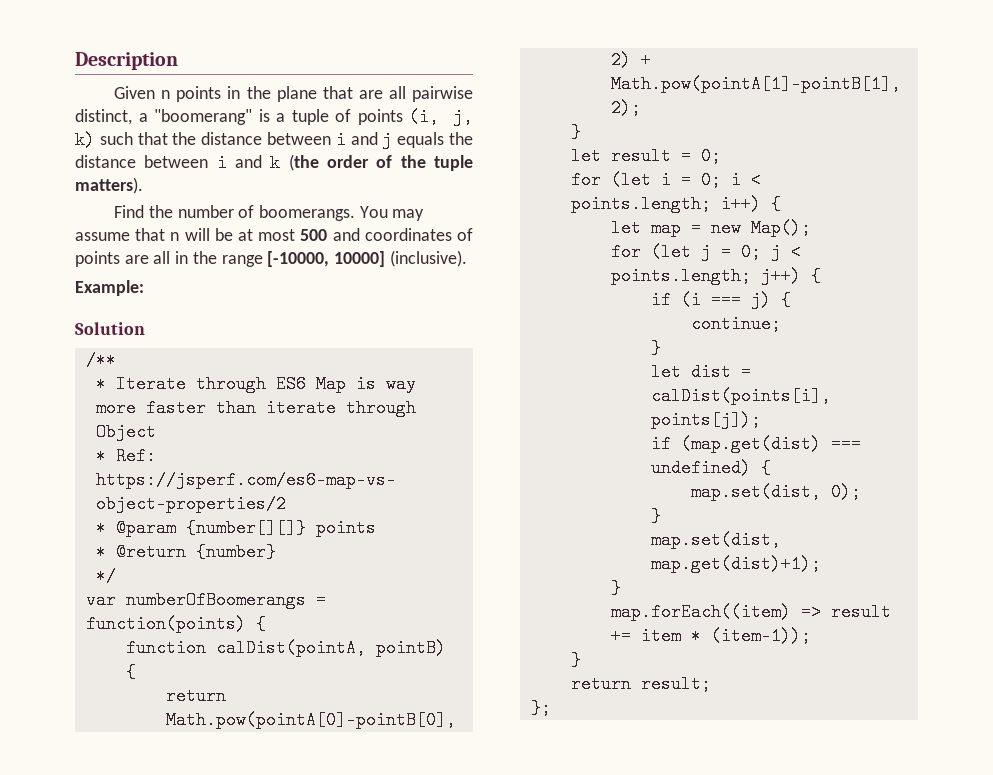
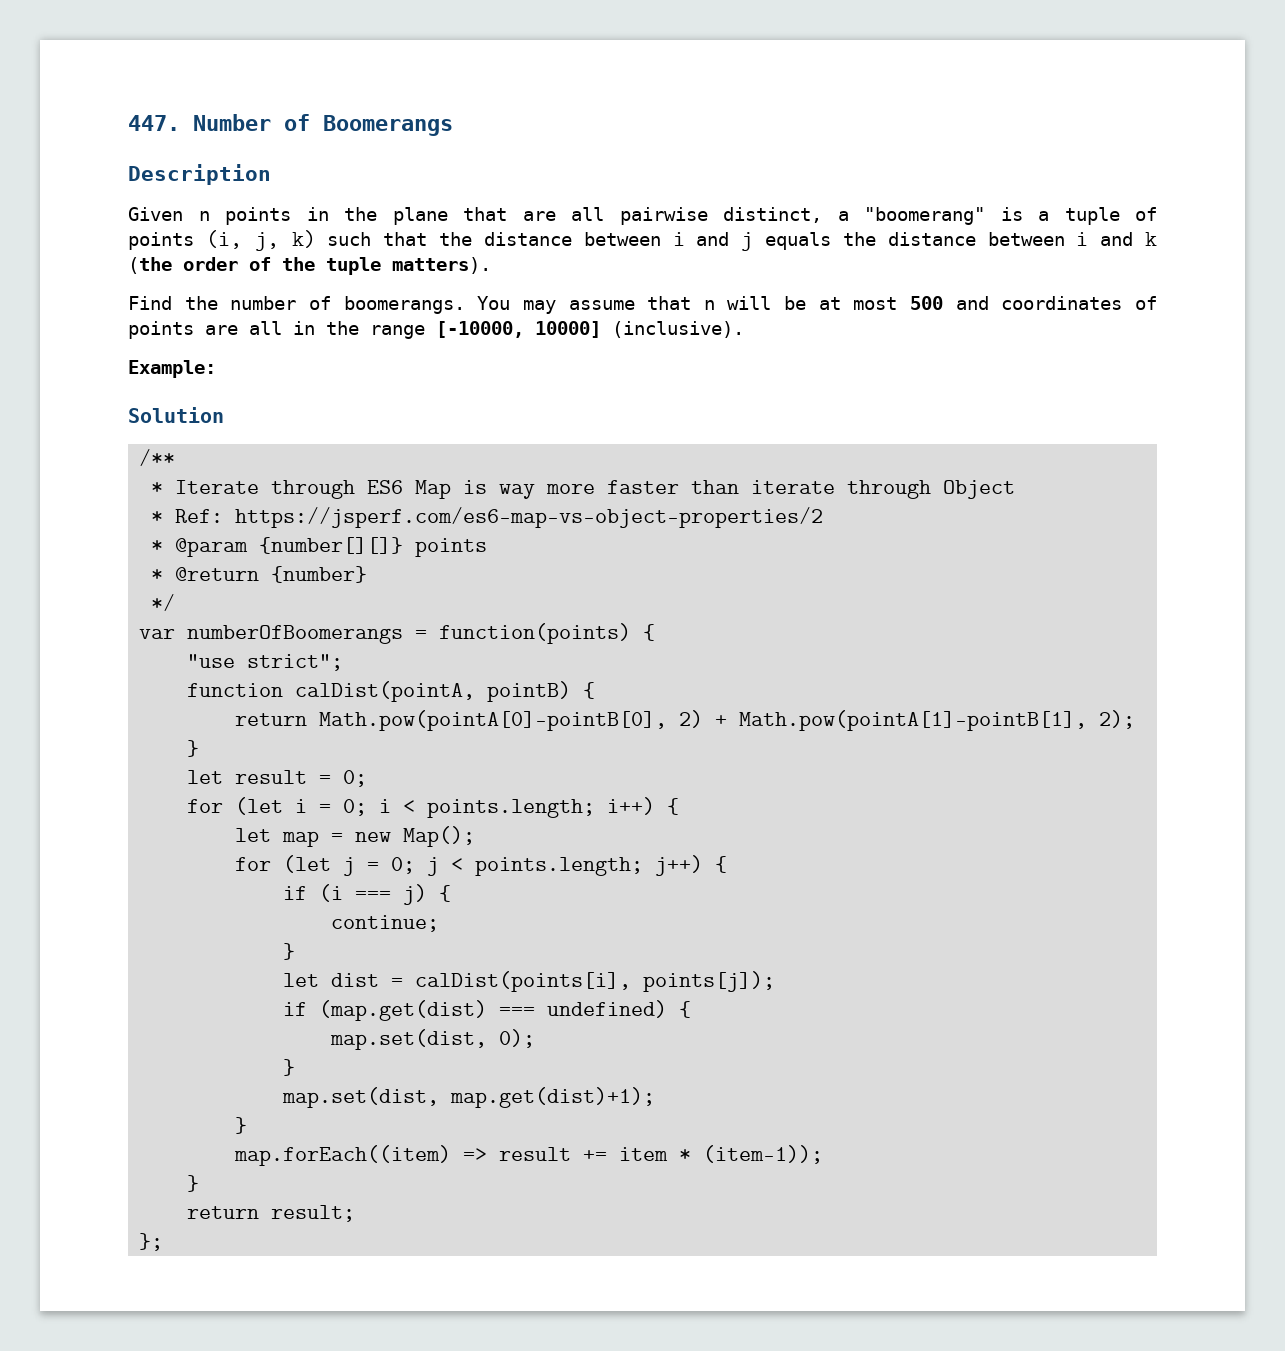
(75, 61) none -> [128,114,453,136] 447. Number of Boomerangs //
(266, 624) none -> [187,654,344,671] // "use strict";

